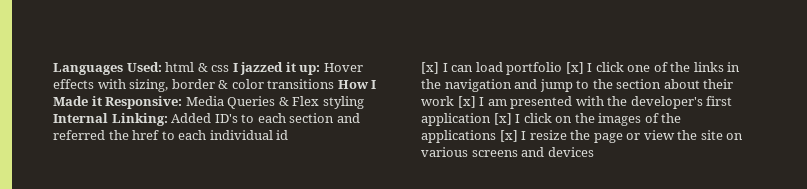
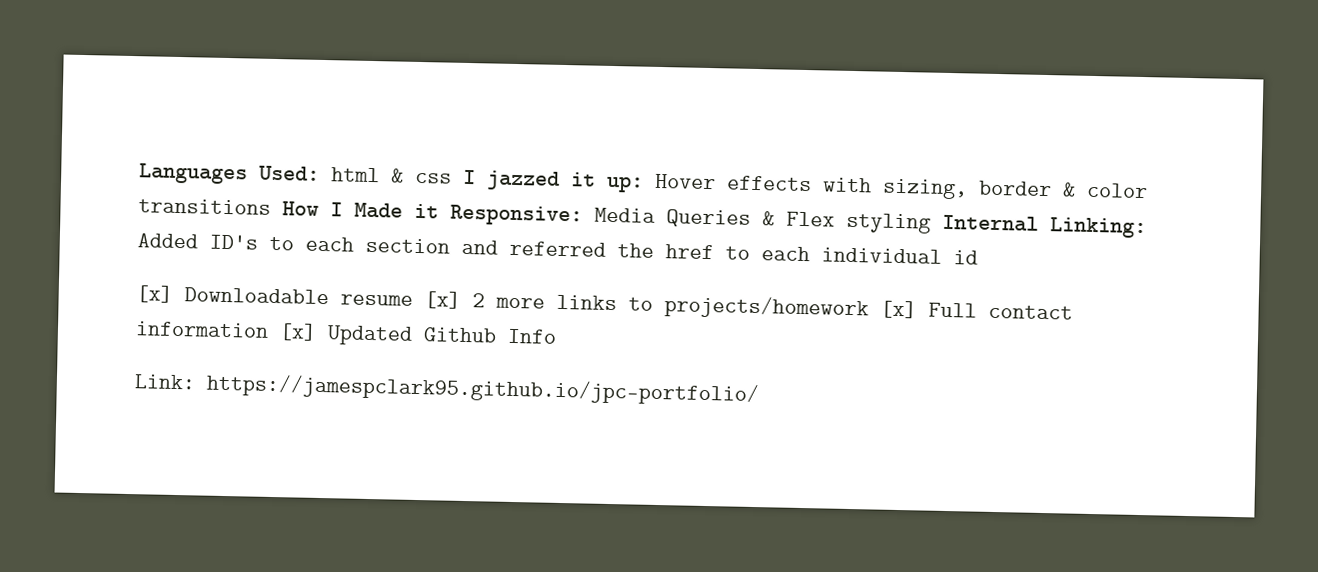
[442,62,741,75] [421,79,734,92] [421,96,733,109] [421,113,682,126] [421,130,744,143] [421,147,594,157] I can load portfolio [x] I click one of the links in the navigation and jump to the section about their work [x] I am presented with the developer's first application [x] I click on the images of the applications [x] I resize the page or view the site on various screens and devices -> [184,287,1073,321] [135,321,557,346] [134,373,759,407] Downloadable resume [x] 2 more links to projects/homework [x] Full contact information [x] Updated Github Info // Link: https://jamespclark95.github.io/jpc-portfolio/

